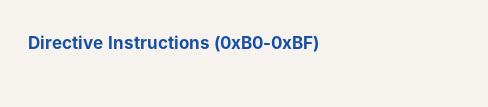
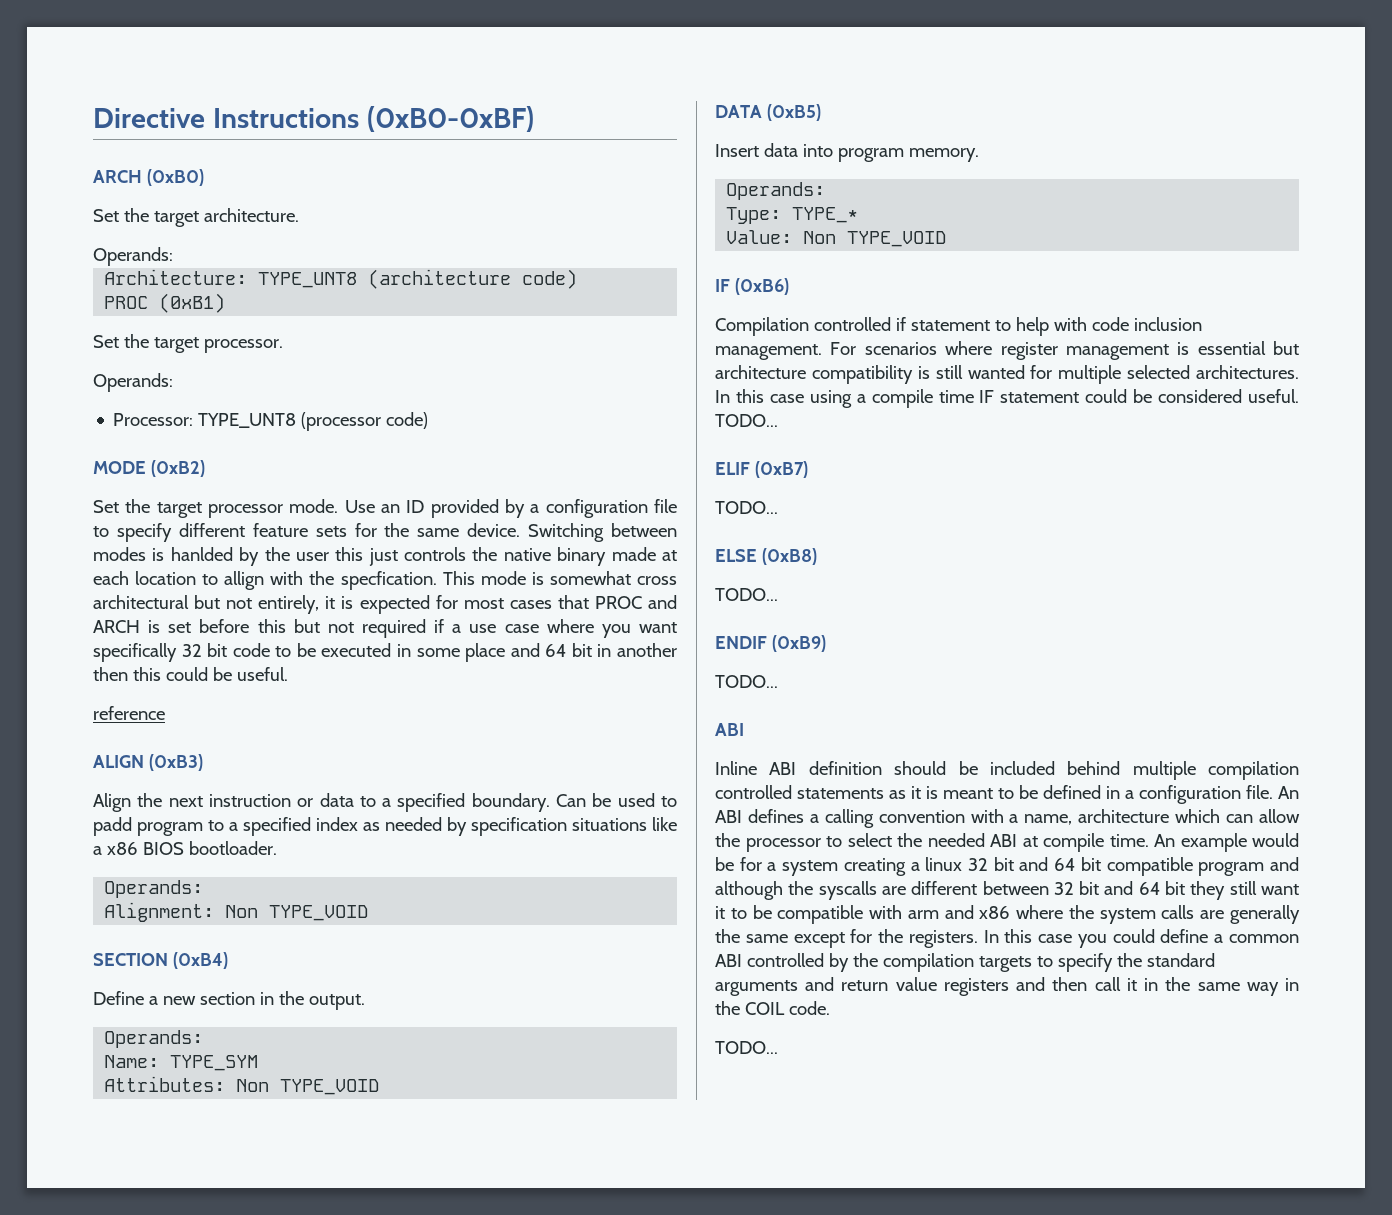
(320, 44) none -> [93,169,204,186] [93,208,299,227] [93,247,173,266] [104,269,578,289] [104,293,226,313] [93,334,283,353] [93,373,173,392] [113,412,429,431] [93,460,205,477] [93,499,677,518] [93,523,677,542] [93,547,678,566] [93,571,677,590] [93,595,677,614] [93,619,678,638] [93,643,677,662] [93,667,288,681] [93,706,165,720] [93,754,203,771] [93,793,677,812] [93,817,677,836] [93,841,277,855] [104,880,204,898] [104,902,369,922] [93,952,228,969] [93,991,365,1010] [104,1030,204,1048] [104,1055,259,1071] [104,1076,380,1095] [715,104,821,121] [715,143,979,162] [726,182,826,200] [726,207,859,224] [726,230,947,247] [715,278,789,295] [715,317,1202,336] [715,341,1299,360] [715,365,1299,384] [715,389,1299,408] [715,414,778,427] [715,461,808,478] [715,501,778,514] [715,548,817,565] [715,588,778,601] [715,635,826,652] [715,675,778,688] [715,723,744,736] [715,761,1299,780] [715,785,1299,804] [715,809,1300,828] [715,833,1299,852] [715,857,1299,876] [715,881,1299,900] [715,905,1300,924] [715,929,1299,948] [715,953,1215,972] [715,977,1299,996] [715,1001,830,1015] [715,1041,778,1054] // ARCH (0xB0) // Set the target architecture. // Operands: // Architecture: TYPE_UNT8 (architecture code) // PROC (0xB1) // Set the target processor. // Operands: // Processor: TYPE_UNT8 (processor code) // MODE (0xB2) // Set the target processor mode. Use an ID provided by a configuration file to specify different feature sets for the same device. Switching between modes is hanlded by the user this just controls the native binary made at each location to allign with the specfication. This mode is somewhat cross architectural but not entirely, it is expected for most cases that PROC and ARCH is set before this but not required if a use case where you want specifically 32 bit code to be executed in some place and 64 bit in another then this could be useful. // reference // ALIGN (0xB3) // Align the next instruction or data to a specified boundary. Can be used to padd program to a specified index as needed by specification situations like a x86 BIOS bootloader. // Operands: // Alignment: Non TYPE_VOID // SECTION (0xB4) // Define a new section in the output. // Operands: // Name: TYPE_SYM // Attributes: Non TYPE_VOID // DATA (0xB5) // Insert data into program memory. // Operands: // Type: TYPE_* // Value: Non TYPE_VOID // IF (0xB6) // Compilation controlled if statement to help with code inclusion management. For scenarios where register management is essential but architecture compatibility is still wanted for multiple selected architectures. In this case using a compile time IF statement could be considered useful. TODO... // ELIF (0xB7) // TODO... // ELSE (0xB8) // TODO... // ENDIF (0xB9) // TODO... // ABI // Inline ABI definition should be included behind multiple compilation controlled statements as it is meant to be defined in a configuration file. An ABI defines a calling convention with a name, architecture which can allow the processor to select the needed ABI at compile time. An example would be for a system creating a linux 32 bit and 64 bit compatible program and although the syscalls are different between 32 bit and 64 bit they still want it to be compatible with arm and x86 where the system calls are generally the same except for the registers. In this case you could define a common ABI controlled by the compilation targets to specify the standard arguments and return value registers and then call it in the same way in the COIL code. // TODO...

